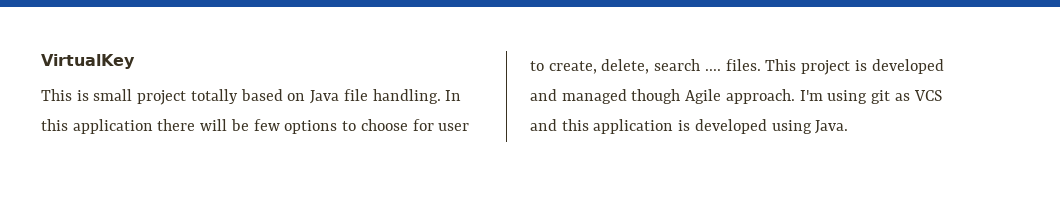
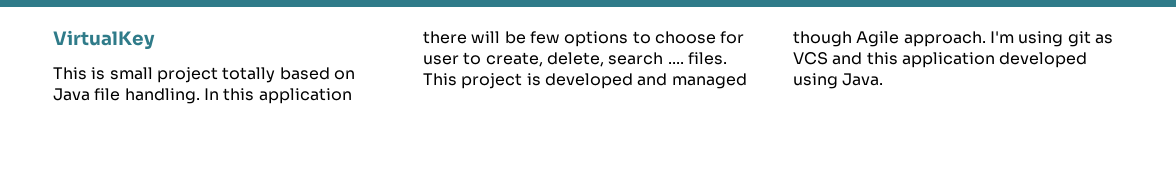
[678,120,691,131] is -> (995, 60) none

